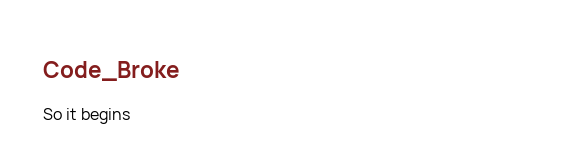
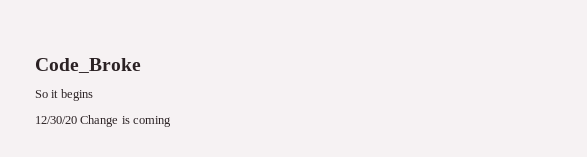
(130, 116) none -> [35,115,172,127] // 12/30/20 Change is coming

